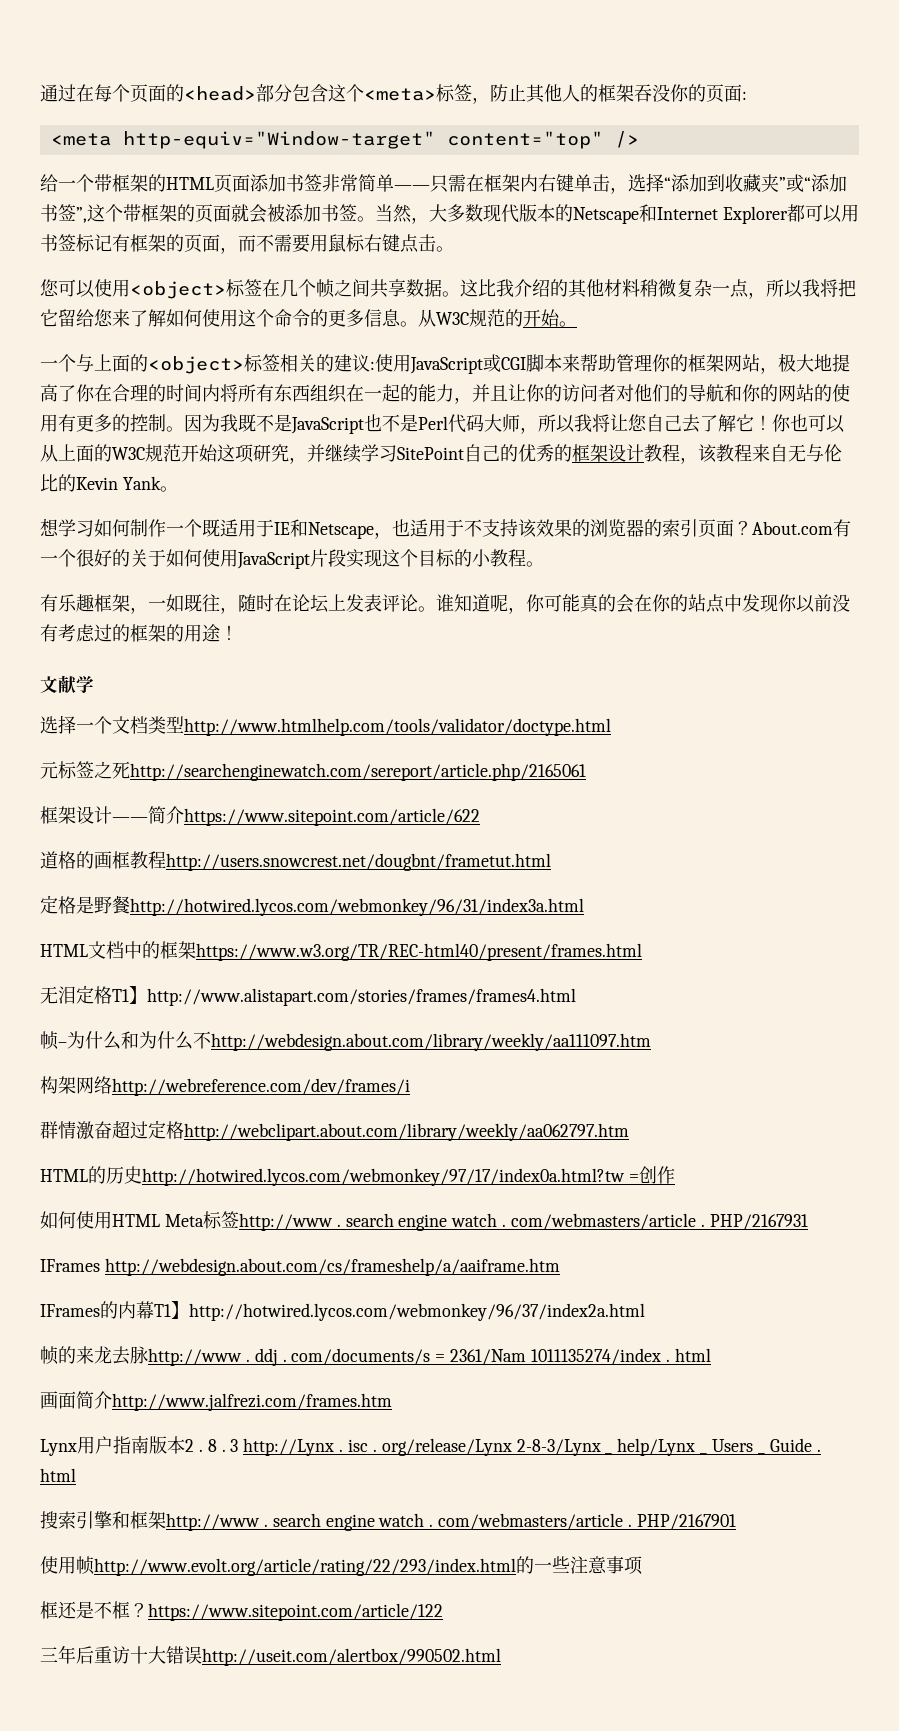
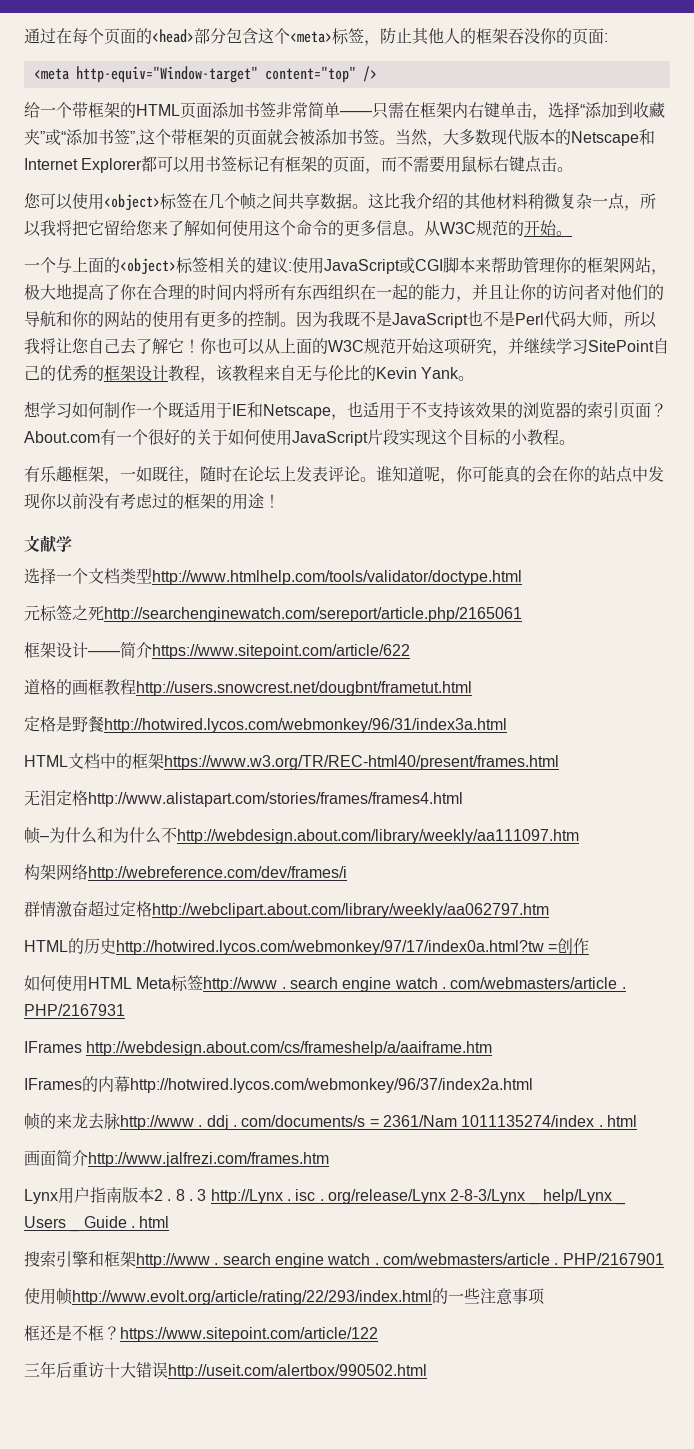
[112,986,147,1004] T1】 -> (88, 798) none
[154,1301,189,1319] T1】 -> (130, 1084) none

